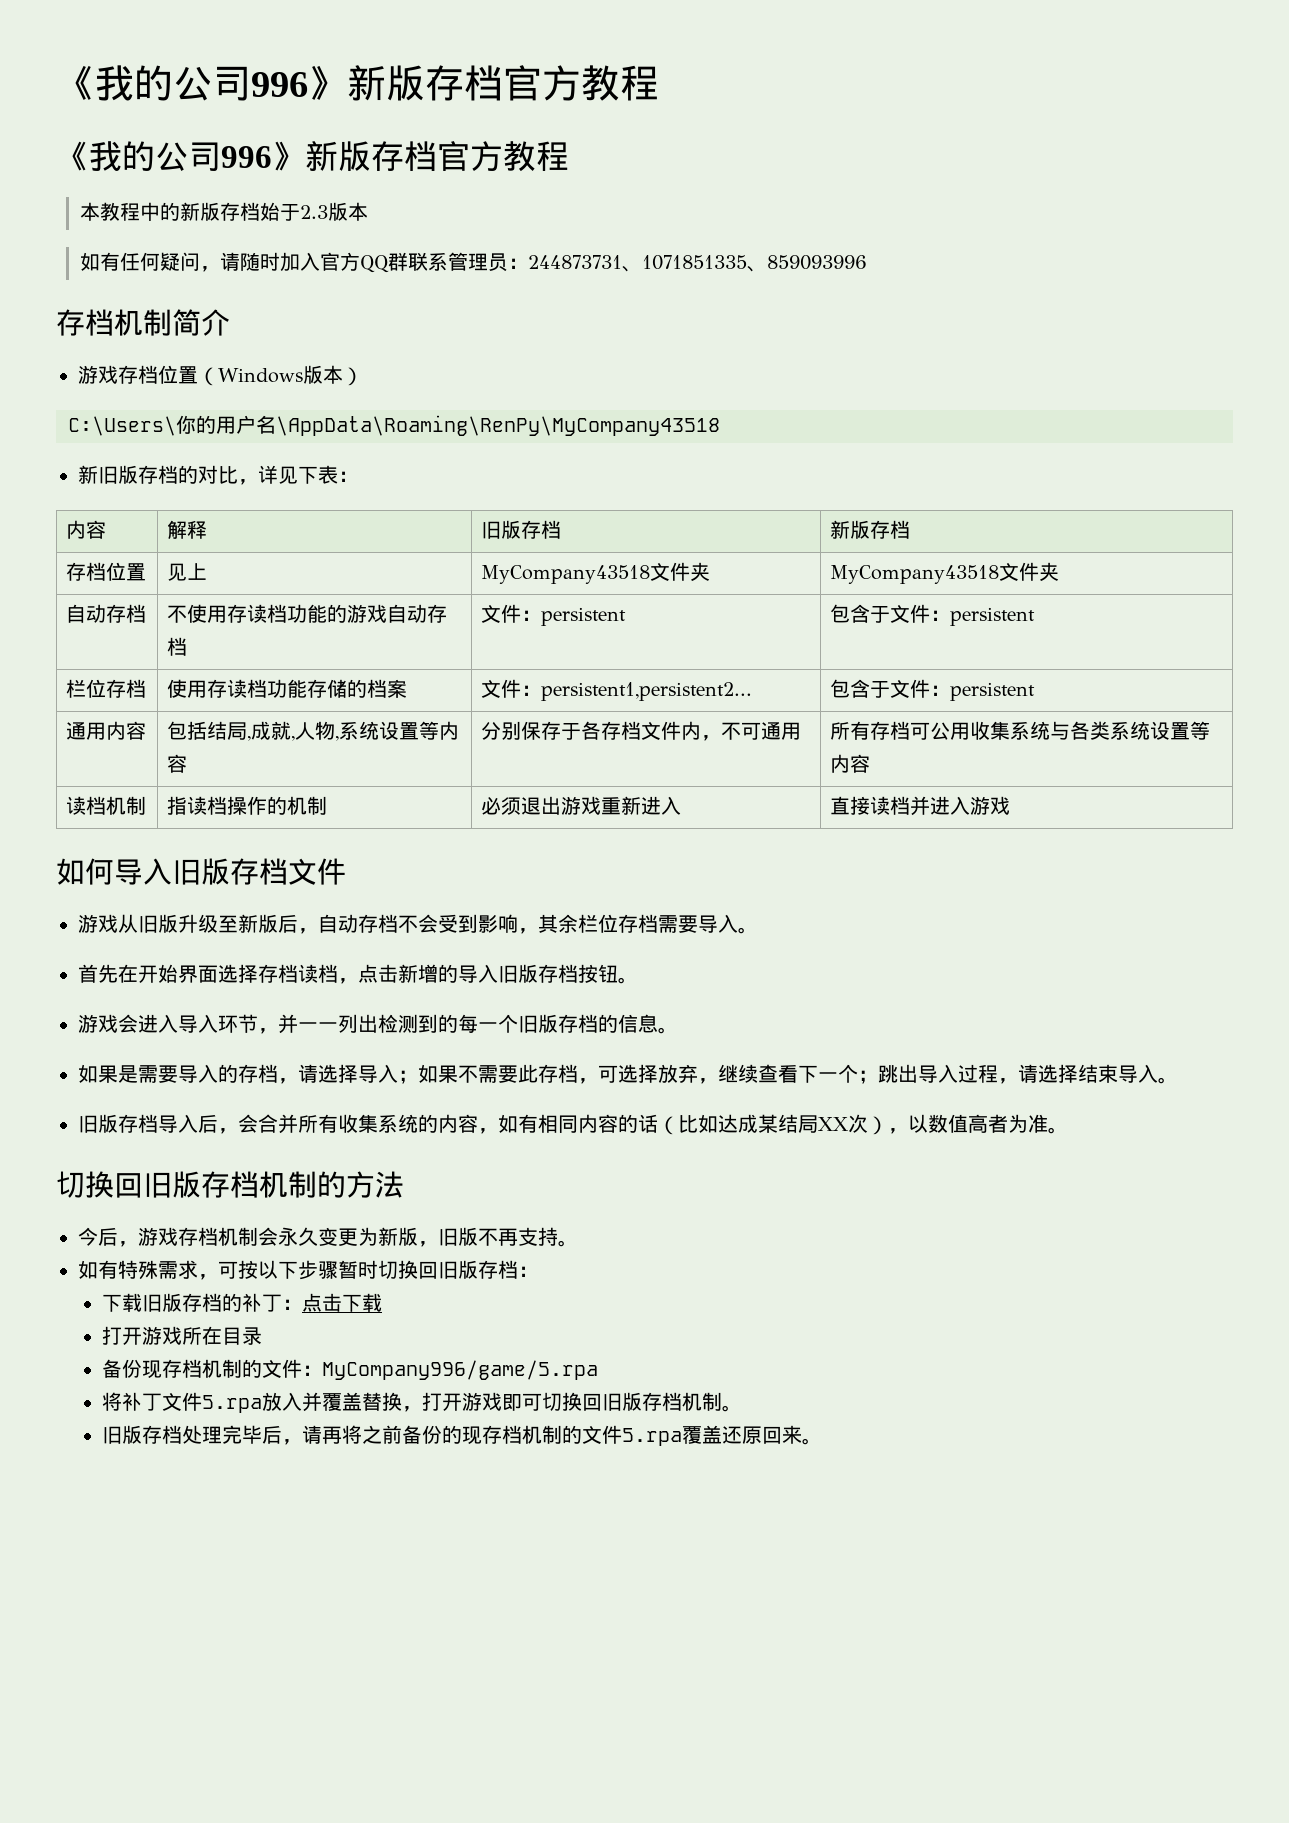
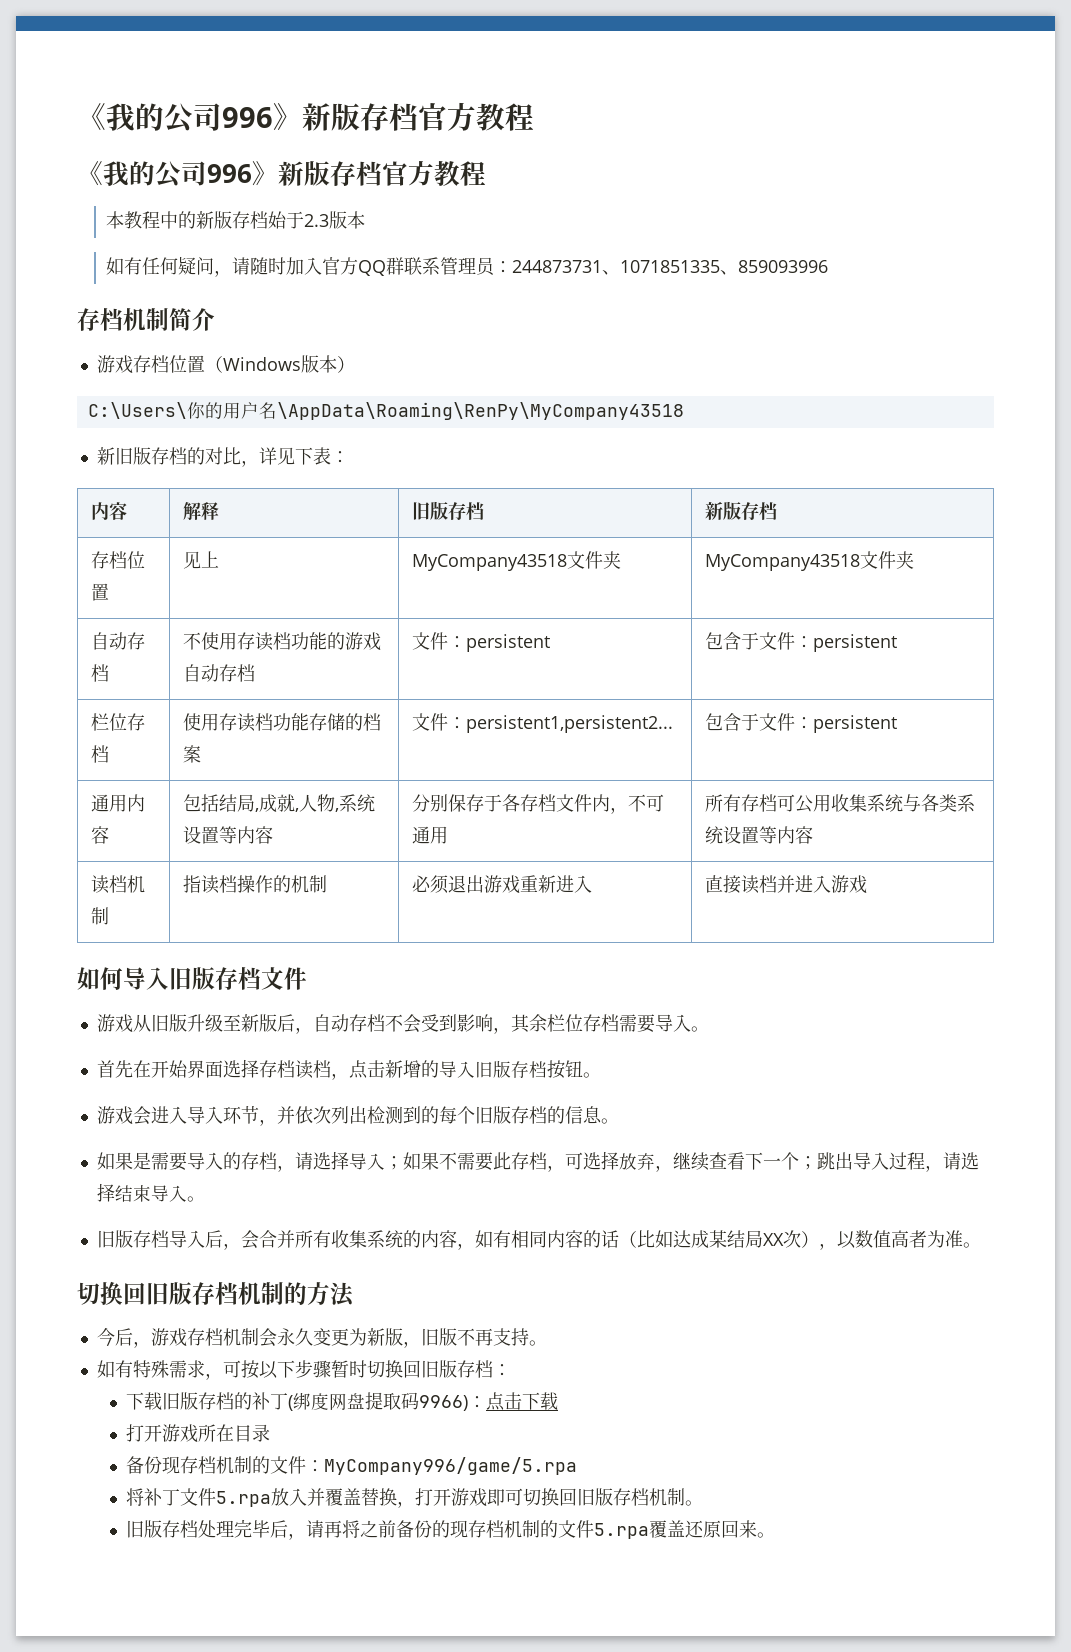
[298,1022,338,1031] 一一 -> [294,1106,331,1124] 依次
[478,1022,498,1031] 一 -> (457, 1115) none
(283, 1303) none -> [287,1392,468,1411] (绑度网盘提取码9966)

